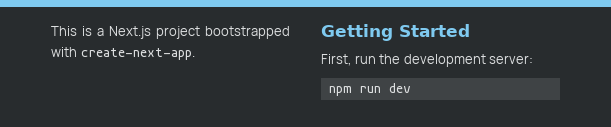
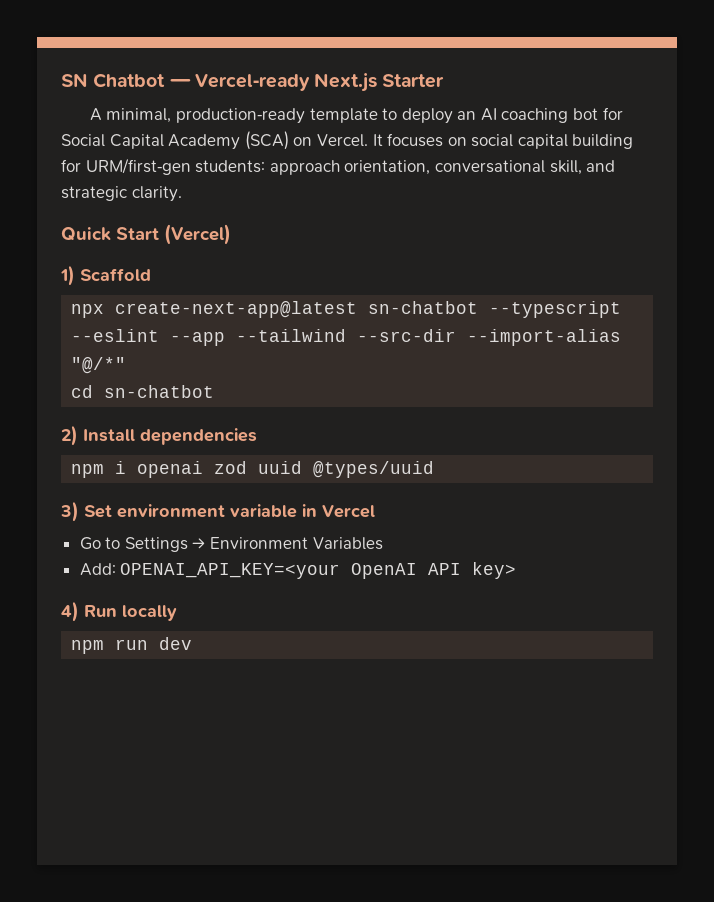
[51,26,290,39] [51,47,195,60] [321,24,470,41] [321,54,534,67] This is a Next.js project bootstrapped with create-next-app. // Getting Started // First, run the development server: -> [61,73,445,92] [89,107,623,124] [61,131,634,150] [61,158,616,175] [61,186,182,202] [61,224,231,245] [60,265,151,286] [71,301,622,318] [71,329,622,346] [71,357,127,374] [71,385,215,398] [61,425,257,446] [71,461,435,478] [60,501,375,522] [79,537,383,552] [79,562,517,579] [61,601,177,622] SN Chatbot — Vercel‑ready Next.js Starter // A minimal, production‑ready template to deploy an AI coaching bot for Social Capital Academy (SCA) on Vercel. It focuses on social capital building for URM/first‑gen students: approach orientation, conversational skill, and strategic clarity. // Quick Start (Vercel) // 1) Scaffold // npx create-next-app@latest sn-chatbot --typescript --eslint --app --tailwind --src-dir --import-alias "@/*" // cd sn-chatbot // 2) Install dependencies // npm i openai zod uuid @types/uuid // 3) Set environment variable in Vercel // Go to Settings → Environment Variables // Add: OPENAI_API_KEY=<your OpenAI API key> // 4) Run locally

